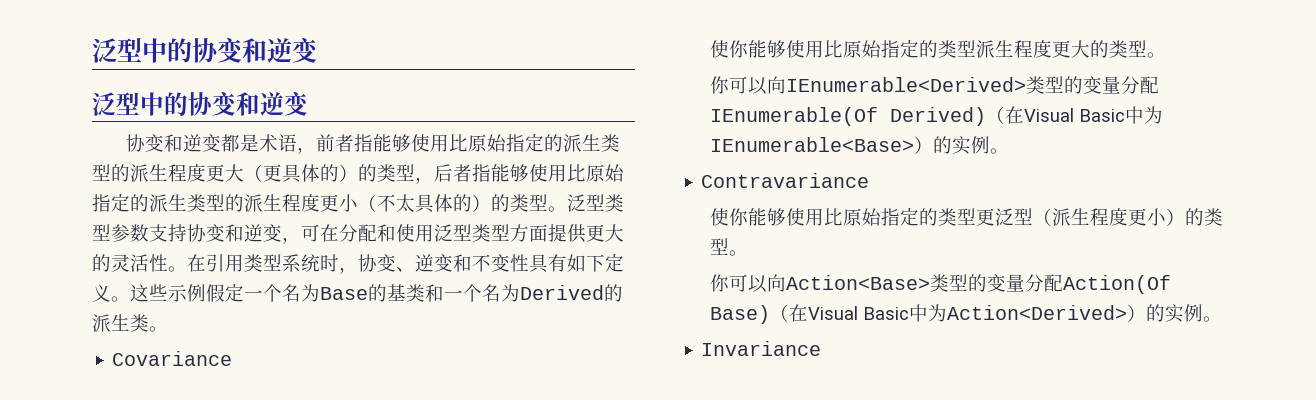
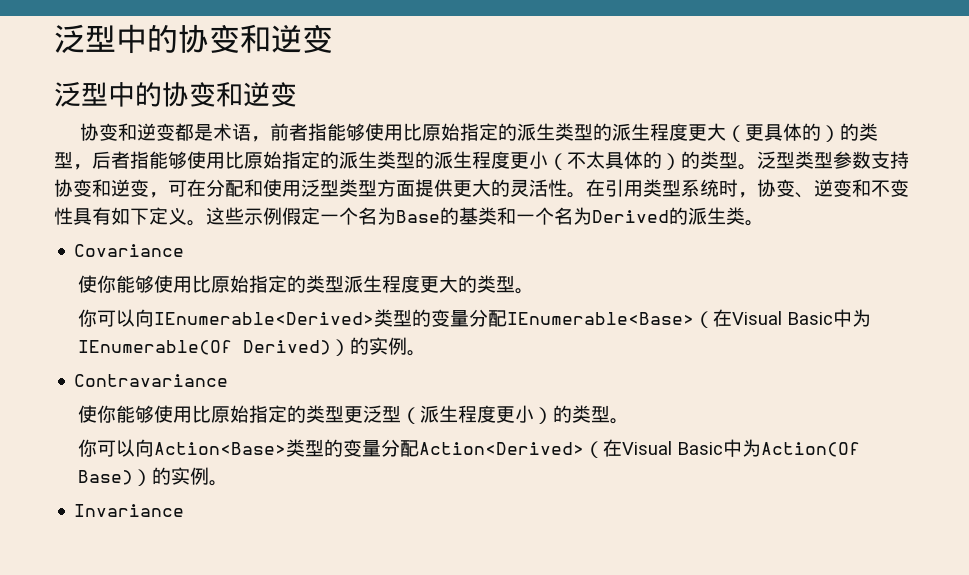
[710,106,1164,126] [710,137,915,152] IEnumerable(Of Derived)（在Visual Basic中为IEnumerable<Base> -> [507,309,872,328] [78,340,332,355] IEnumerable<Base>（在Visual Basic中为IEnumerable(Of Derived)
[1063,275,1172,294] [710,304,1128,324] Action(Of Base)（在Visual Basic中为Action<Derived> -> [419,439,861,458] [78,470,134,485] Action<Derived>（在Visual Basic中为Action(Of Base)

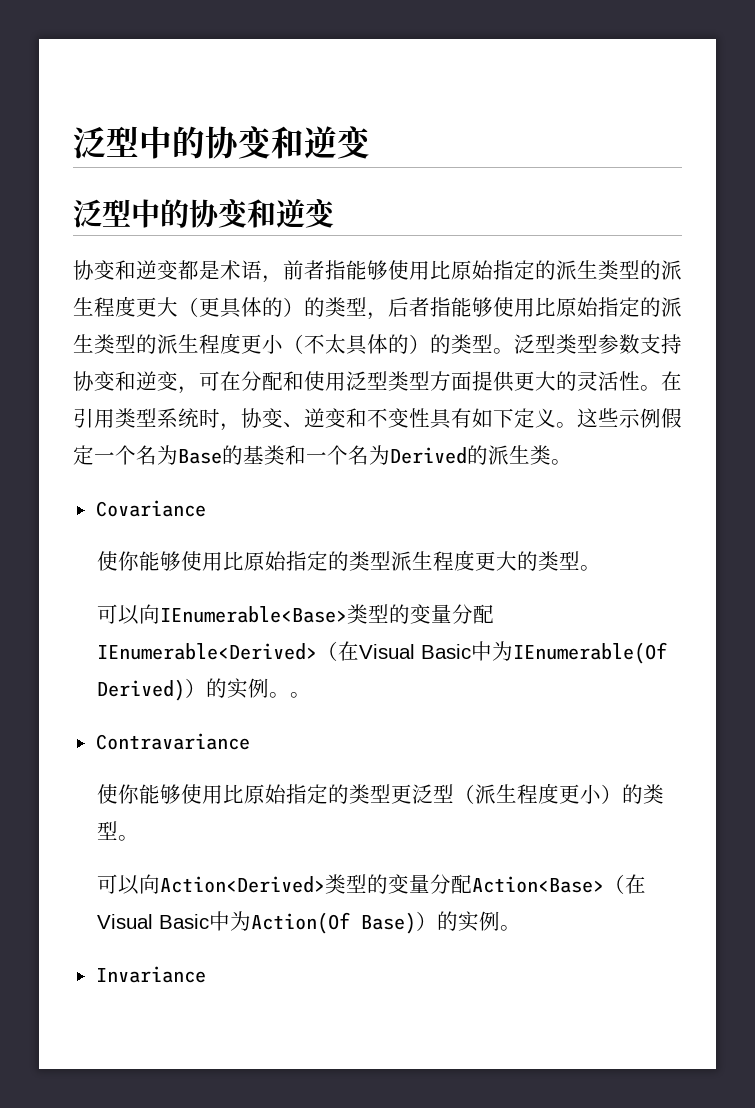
[78,309,695,327] 你可以向IEnumerable<Derived>类型的变量分配IEnumerable<Base> -> [97,604,495,625] [97,643,318,660] 可以向IEnumerable<Base>类型的变量分配IEnumerable<Derived>
(427, 353) none -> [290,692,312,698] 。
[78,439,585,457] 你可以向Action<Base>类型的变量分配Action<Derived> -> [97,874,605,895] 可以向Action<Derived>类型的变量分配Action<Base>

